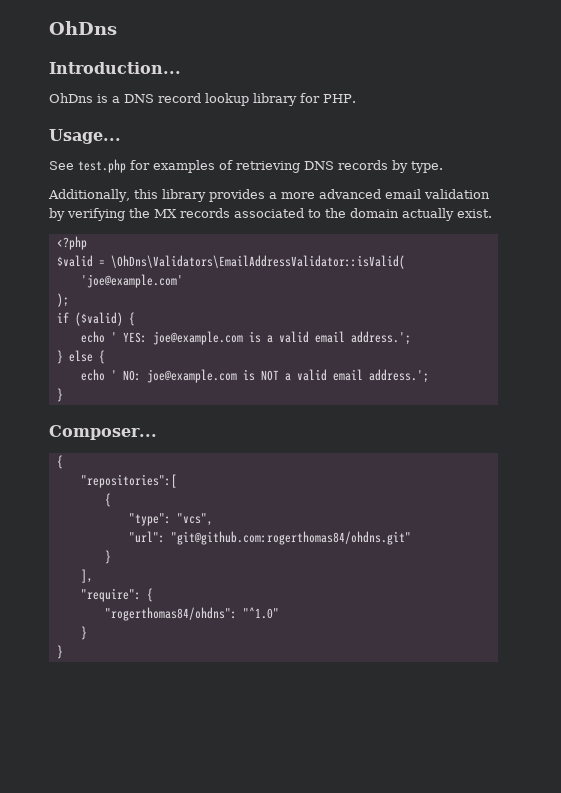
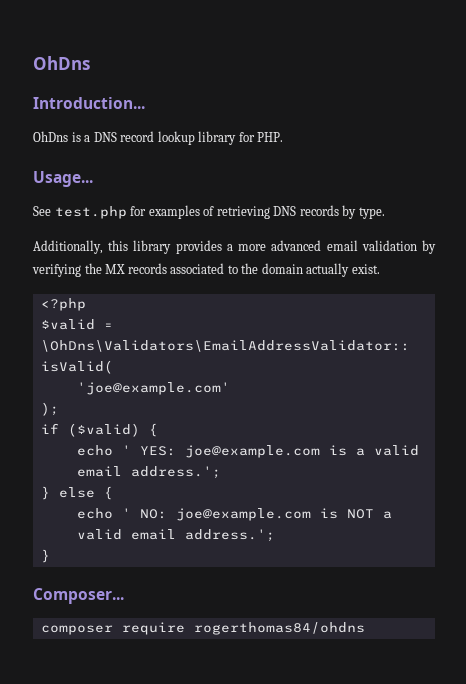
[56,455,63,469] [80,474,177,488] [104,493,111,507] [128,513,213,526] [128,531,411,545] [104,550,111,564] [80,569,93,583] [80,588,153,602] [104,607,279,621] [80,626,87,640] [56,645,63,659] { // "repositories":[ // { // "type": "vcs", // "url": "git@github.com:rogerthomas84/ohdns.git" // } // ], // "require": { // "rogerthomas84/ohdns": "^1.0" // } // } -> [40,622,365,635] composer require rogerthomas84/ohdns

